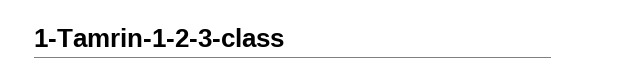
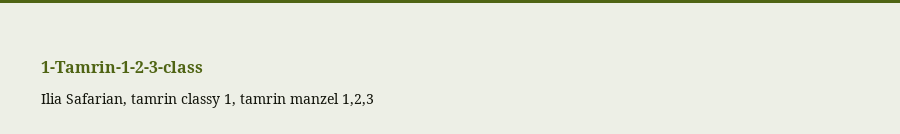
(284, 37) none -> [41,93,374,108] // Ilia Safarian, tamrin classy 1, tamrin manzel 1,2,3

